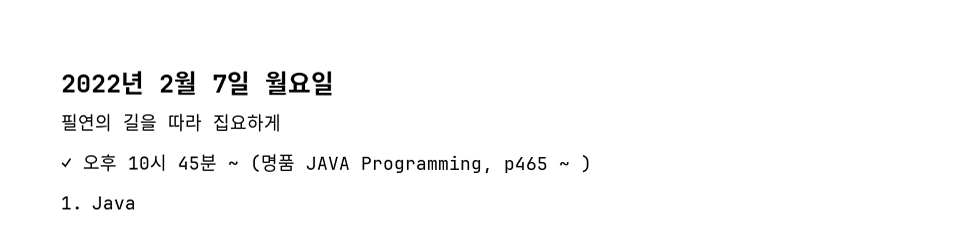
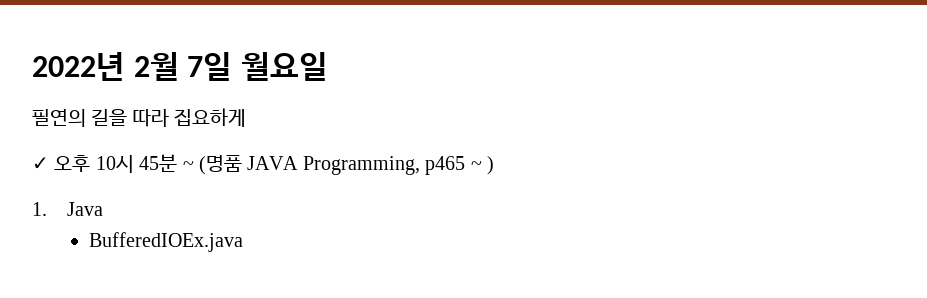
(136, 203) none -> [88,232,243,252] // BufferedIOEx.java

